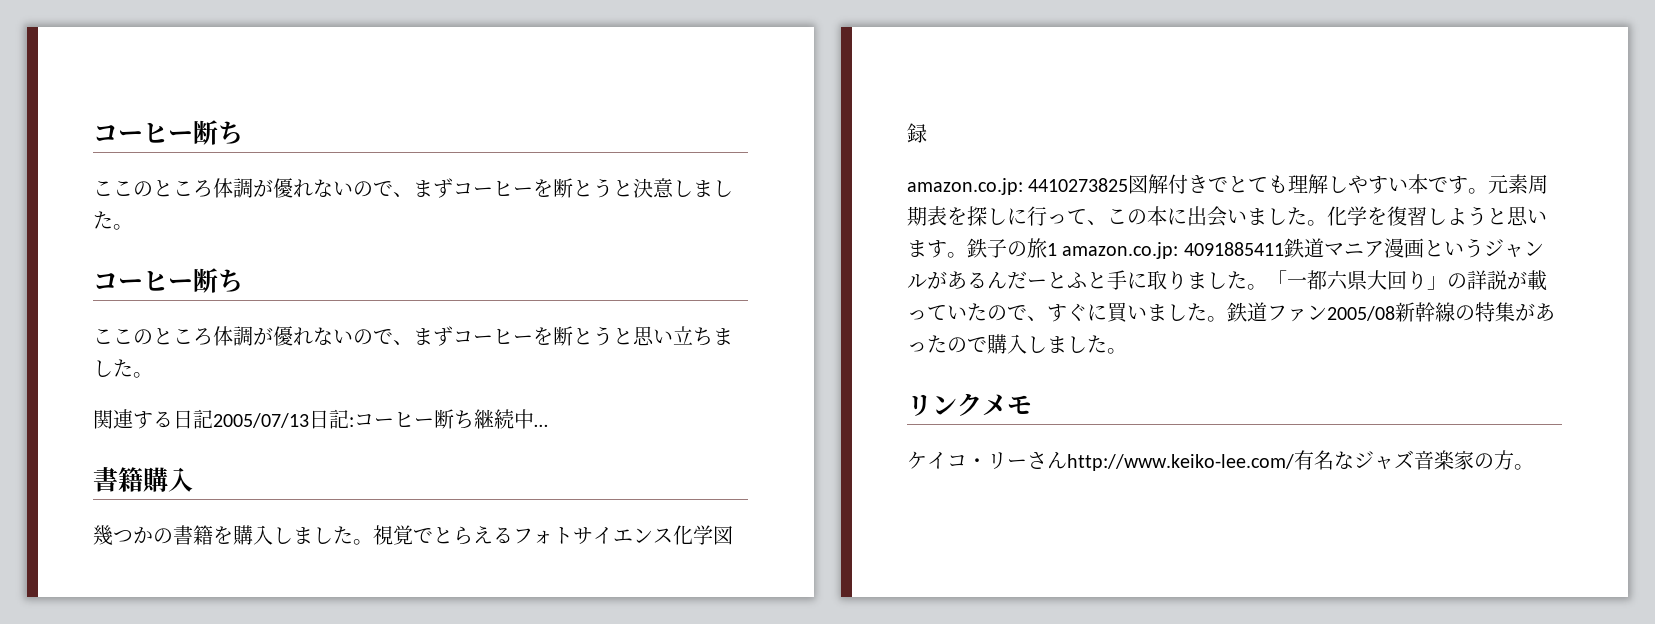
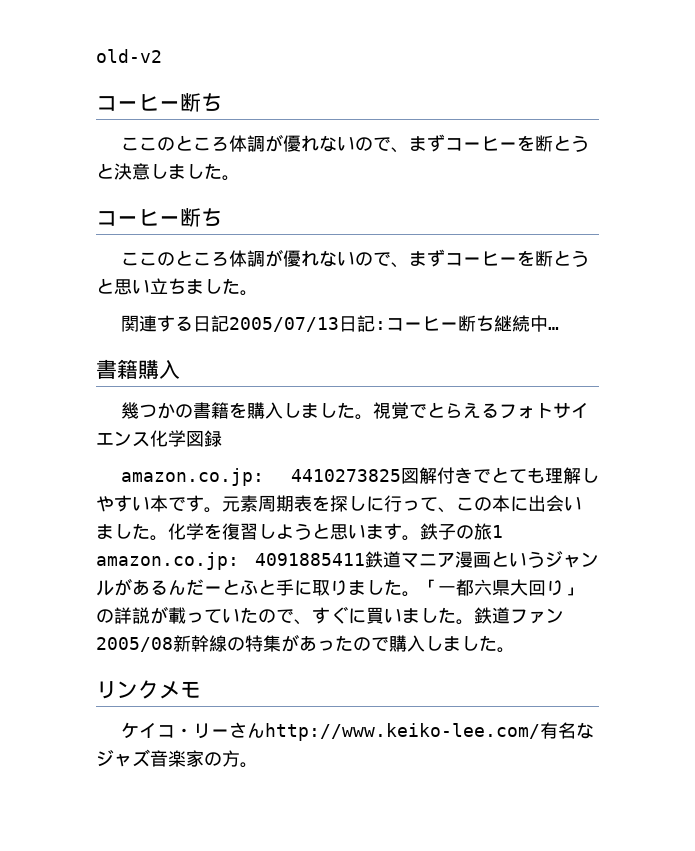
(93, 133) none -> [96,49,162,63] old-v2 //

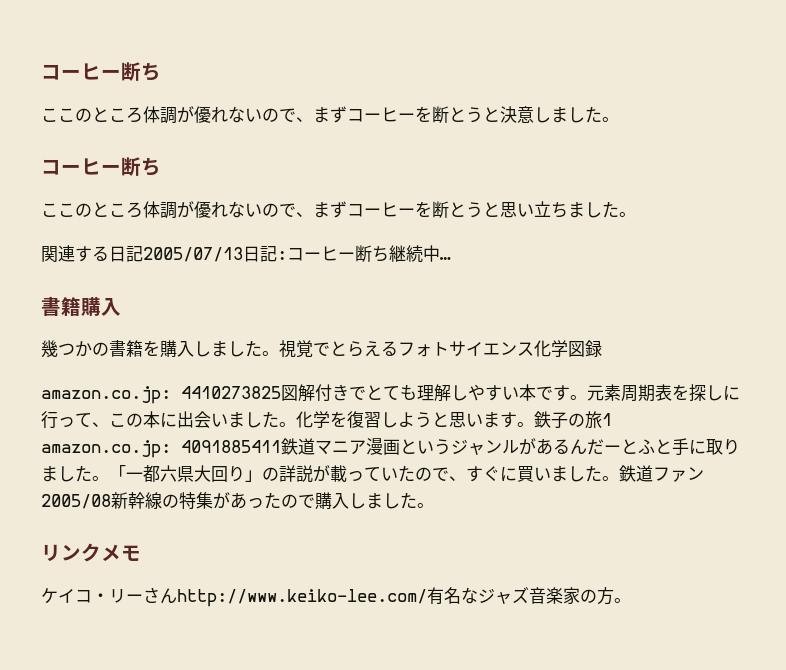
[96,49,162,63] old-v2 // -> (41, 72) none

